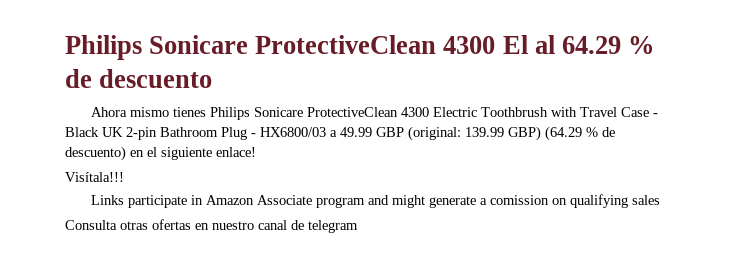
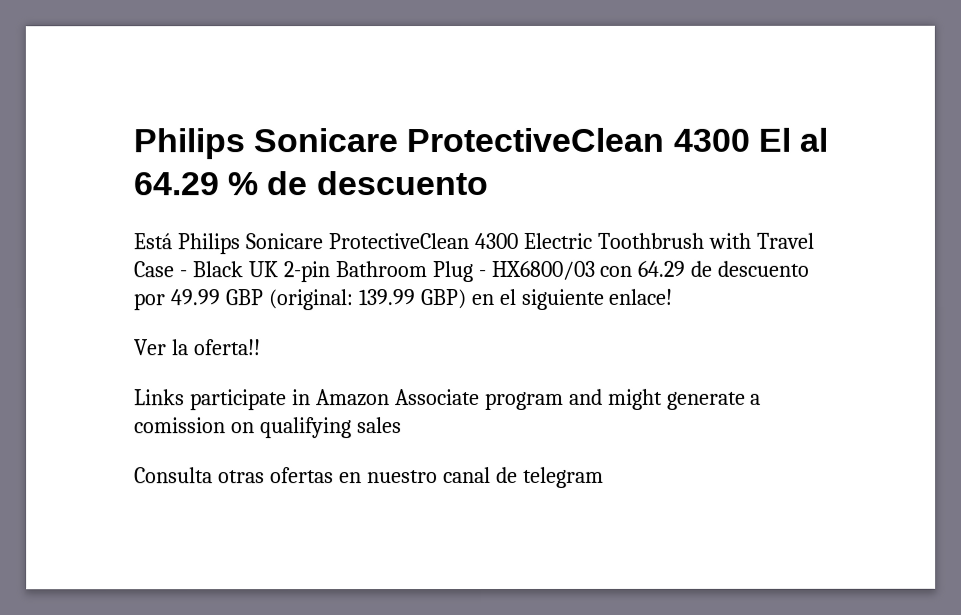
[91,107,207,117] Ahora mismo tienes -> [133,233,172,250] Está
[330,130,337,137] a -> [599,260,810,277] [133,293,166,311] con 64.29 de descuento por
[545,126,615,141] [65,146,126,161] (64.29 % de descuento) -> (467, 299) none
[65,172,124,182] Visítala!!! -> [134,339,261,356] Ver la oferta!!

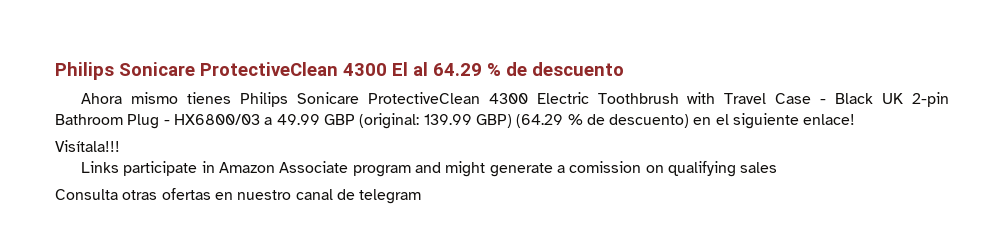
[133,233,172,250] Está -> [81,92,231,104] Ahora mismo tienes
[599,260,810,277] [133,293,166,311] con 64.29 de descuento por -> [264,117,273,125] a
(467, 299) none -> [516,114,690,128] (64.29 % de descuento)
[134,339,261,356] Ver la oferta!! -> [55,140,120,152] Visítala!!!

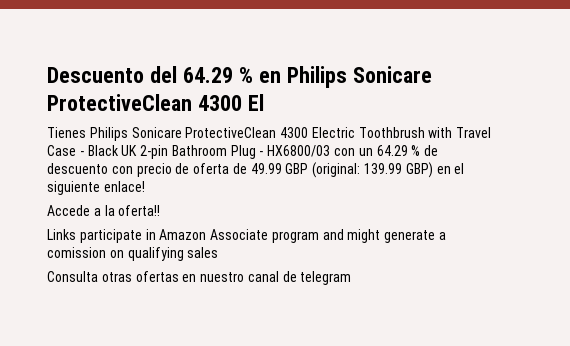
(55, 71) none -> [47,66,281,83] Descuento del 64.29 % en
[413,62,624,76] [81,92,231,104] al 64.29 % de descuento // Ahora mismo tienes -> [47,127,86,138] // Tienes
[264,117,273,125] a -> [334,145,439,156] [47,163,247,177] con un 64.29 % de descuento con precio de oferta de
[516,114,690,128] (64.29 % de descuento) -> (433, 170) none
[55,140,120,152] Visítala!!! -> [47,205,161,216] Accede a la oferta!!

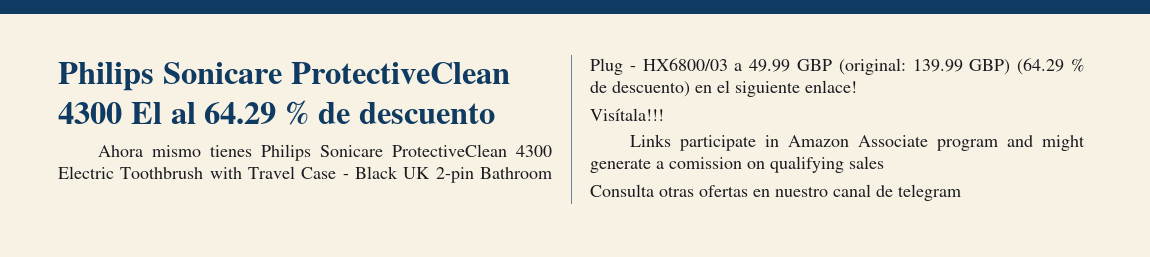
[47,66,281,83] Descuento del 64.29 % en -> (58, 76) none
[47,127,86,138] // Tienes -> [170,100,495,125] [97,145,252,157] al 64.29 % de descuento // Ahora mismo tienes
[334,145,439,156] [47,163,247,177] con un 64.29 % de descuento con precio de oferta de -> [734,63,743,71] a
(433, 170) none -> [1017,58,1084,75] [590,81,690,97] (64.29 % de descuento)
[47,205,161,216] Accede a la oferta!! -> [590,108,664,121] Visítala!!!

